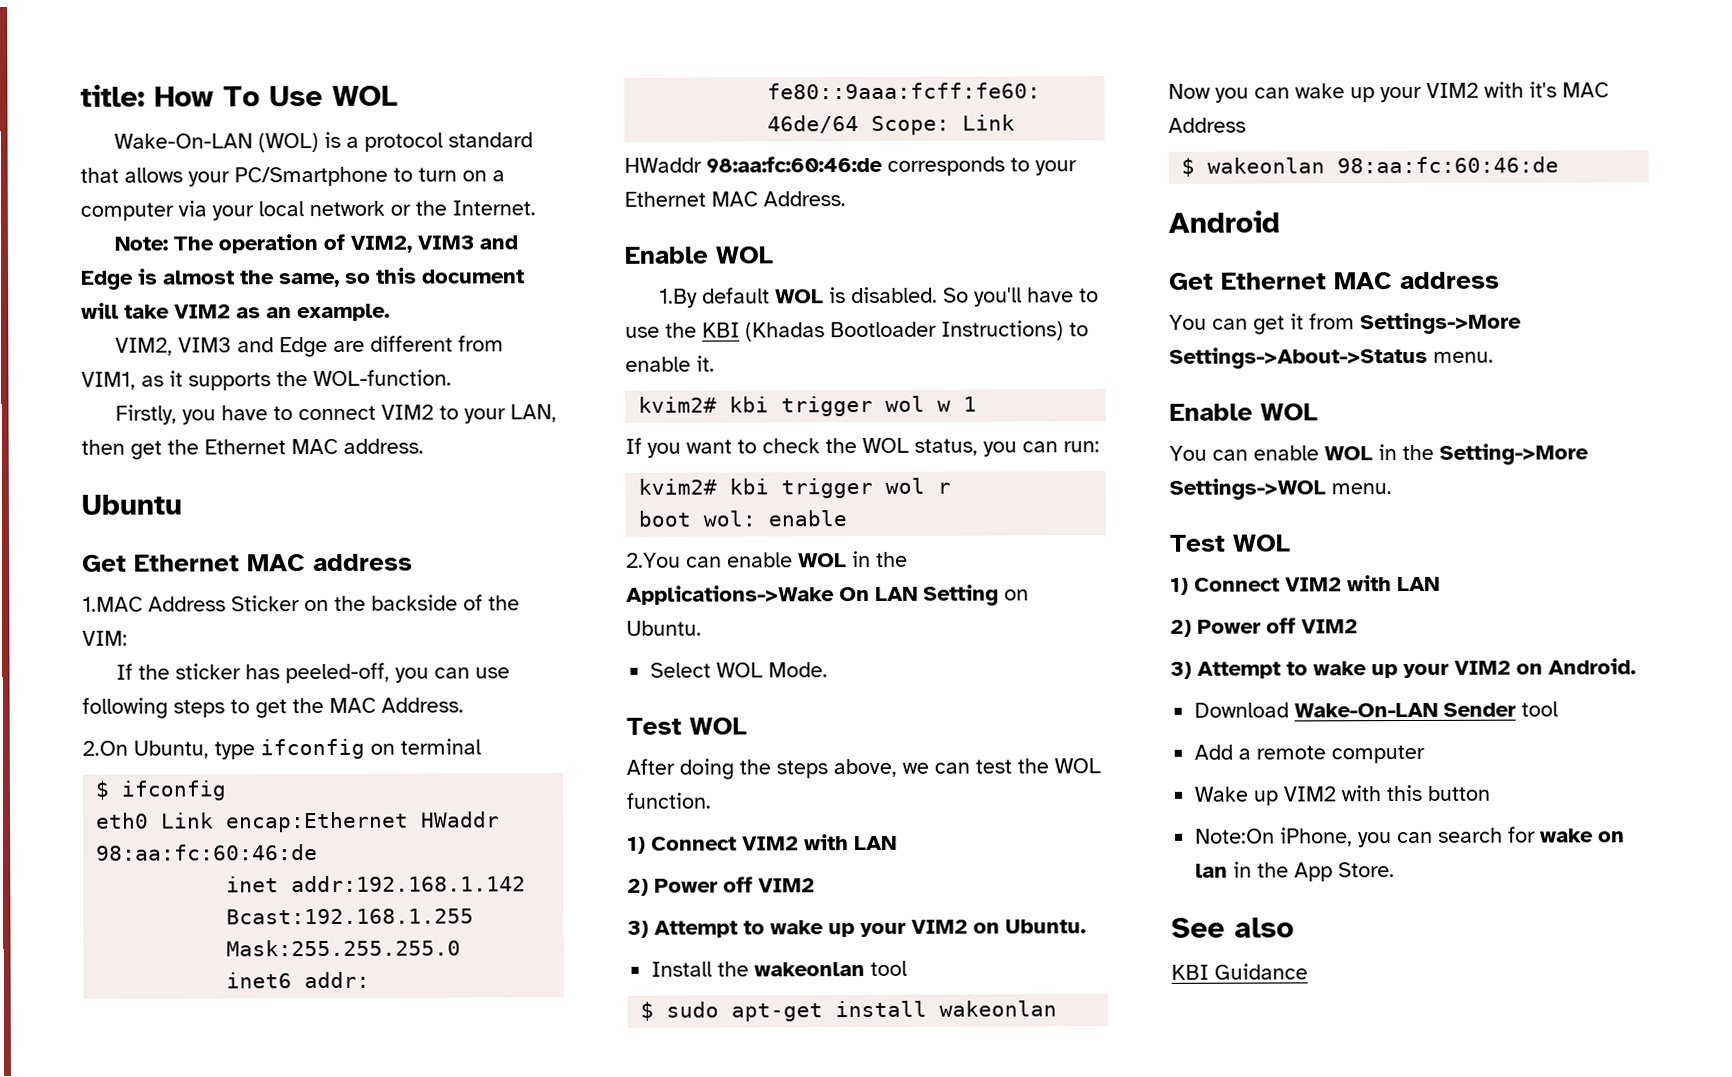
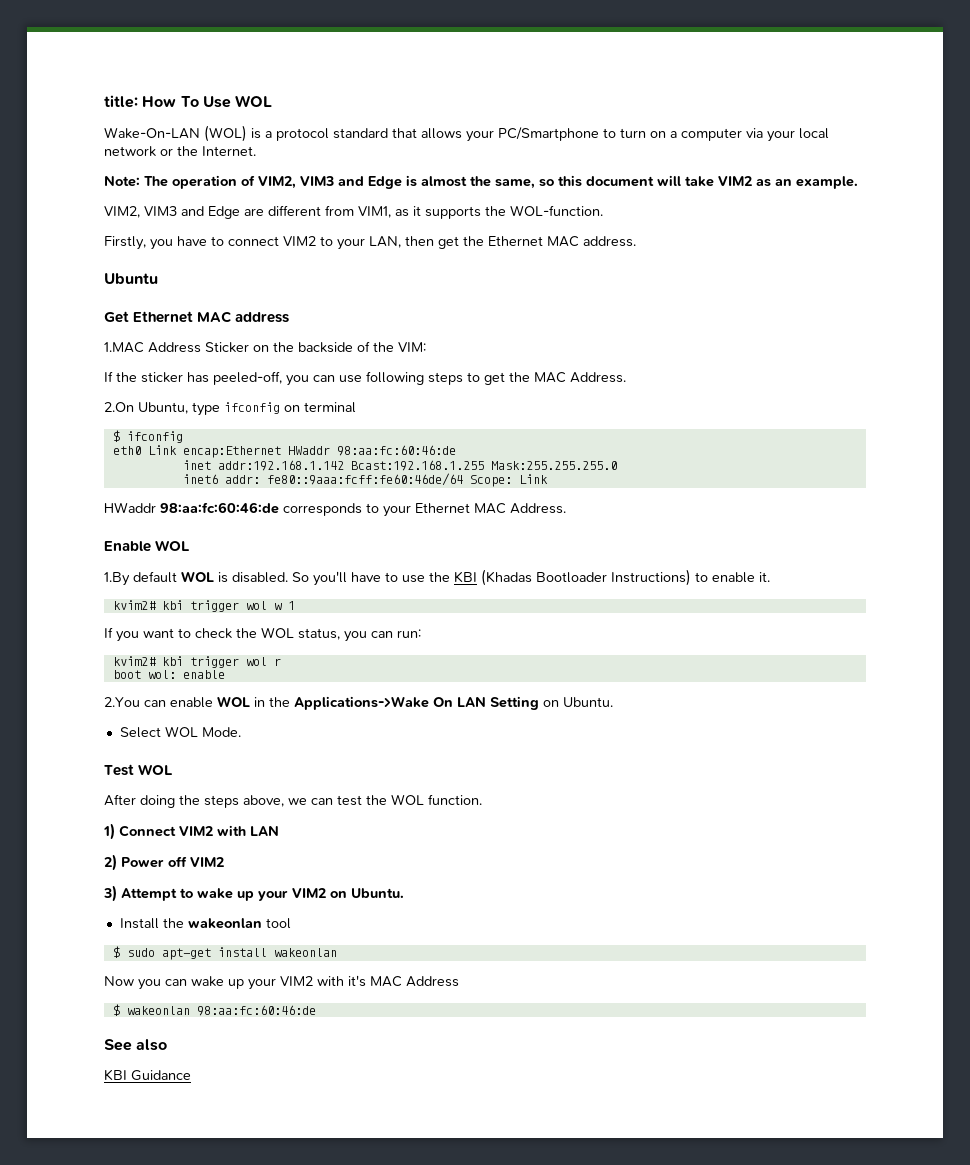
[1168,210,1280,233] [1169,271,1500,290] [1169,312,1522,335] [1169,346,1494,369] [1169,403,1318,421] [1169,443,1589,465] [1169,478,1392,500] [1169,534,1291,552] [1170,575,1440,595] [1170,617,1358,637] [1170,658,1636,679] [1194,701,1559,718] [1194,744,1426,764] [1194,784,1491,806] [1195,826,1626,848] [1195,861,1396,882] // Android // Get Ethernet MAC address // You can get it from Settings->More Settings->About->Status menu. // Enable WOL // You can enable WOL in the Setting->More Settings->WOL menu. // Test WOL // 1) Connect VIM2 with LAN // 2) Power off VIM2 // 3) Attempt to wake up your VIM2 on Android. // Download Wake-On-LAN Sender tool // Add a remote computer // Wake up VIM2 with this button // Note:On iPhone, you can search for wake on lan in the App Store. -> (316, 1010) none

